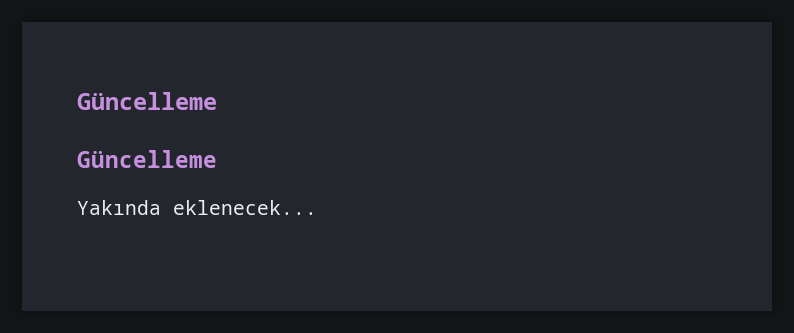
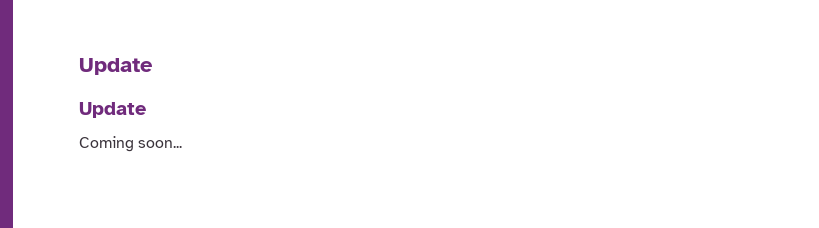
[77,92,217,110] [77,150,217,168] [77,200,317,215] Güncelleme // Güncelleme // Yakında eklenecek... -> [79,58,153,75] [79,102,146,118] [79,136,183,152] Update // Update // Coming soon...

